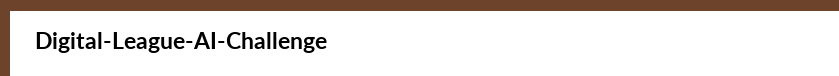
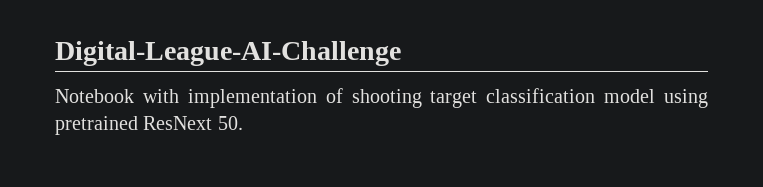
(327, 42) none -> [55,88,708,108] [55,116,243,135] // Notebook with implementation of shooting target classification model using pretrained ResNext 50.

